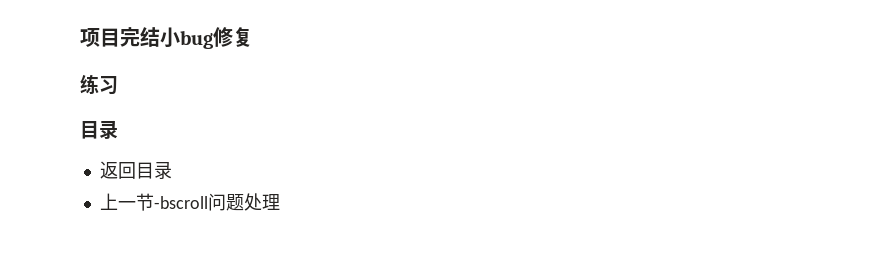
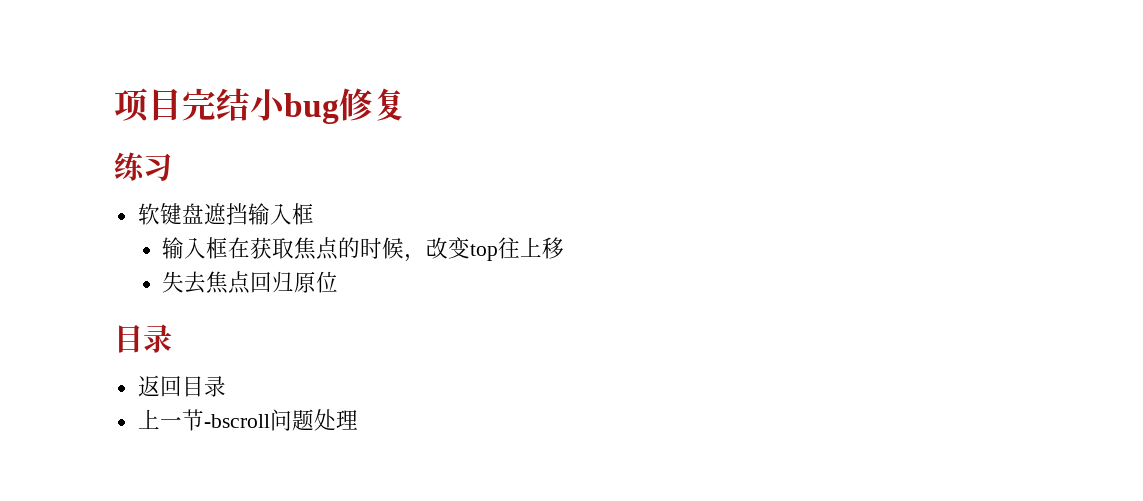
(118, 85) none -> [137,203,314,225] [162,237,565,262] [162,271,339,294] // 软键盘遮挡输入框 // 输入框在获取焦点的时候，改变top往上移 // 失去焦点回归原位

